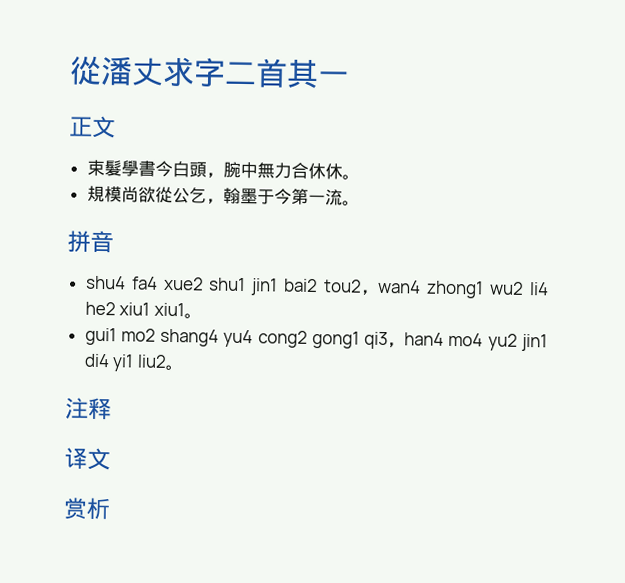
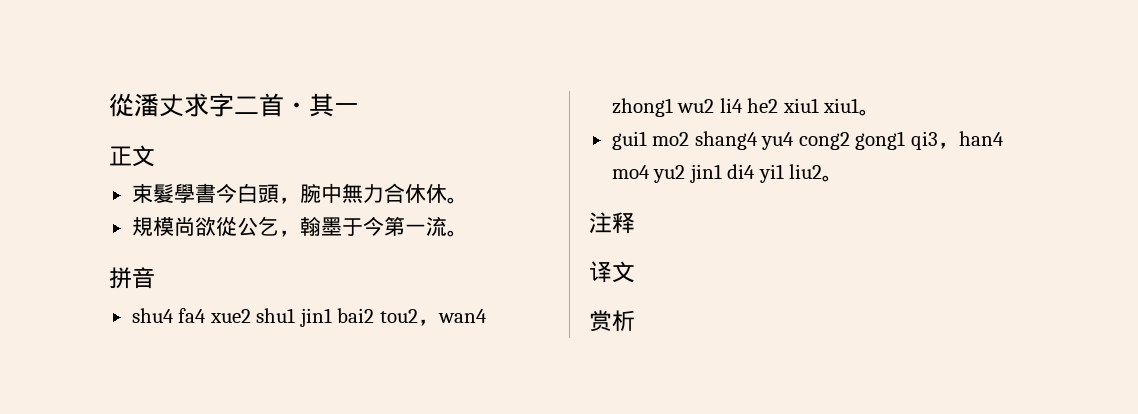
(288, 73) none -> [284,102,309,114] ・

